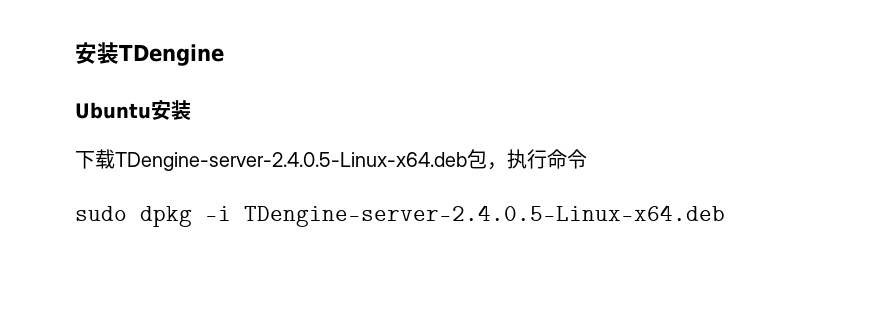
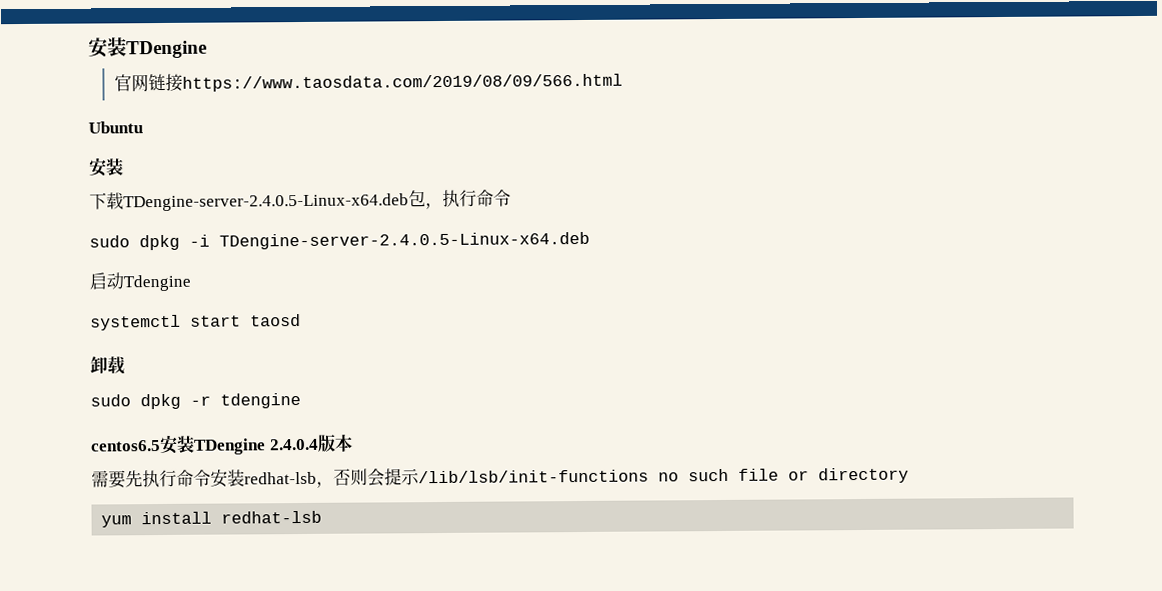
[75,42,224,66] 安装TDengine -> [88,37,207,59] [113,73,623,93] 安装TDengine // 官网链接https://www.taosdata.com/2019/08/09/566.html
(151, 110) none -> (143, 127) //
(725, 216) none -> [89,272,191,292] [90,314,301,331] [90,356,126,375] [90,393,301,410] [91,434,353,455] [91,467,909,489] [101,510,323,528] // 启动Tdengine // systemctl start taosd // 卸载 // sudo dpkg -r tdengine // centos6.5安装TDengine 2.4.0.4版本 // 需要先执行命令安装redhat-lsb，否则会提示/lib/lsb/init-functions no such file or directory // yum install redhat-lsb

